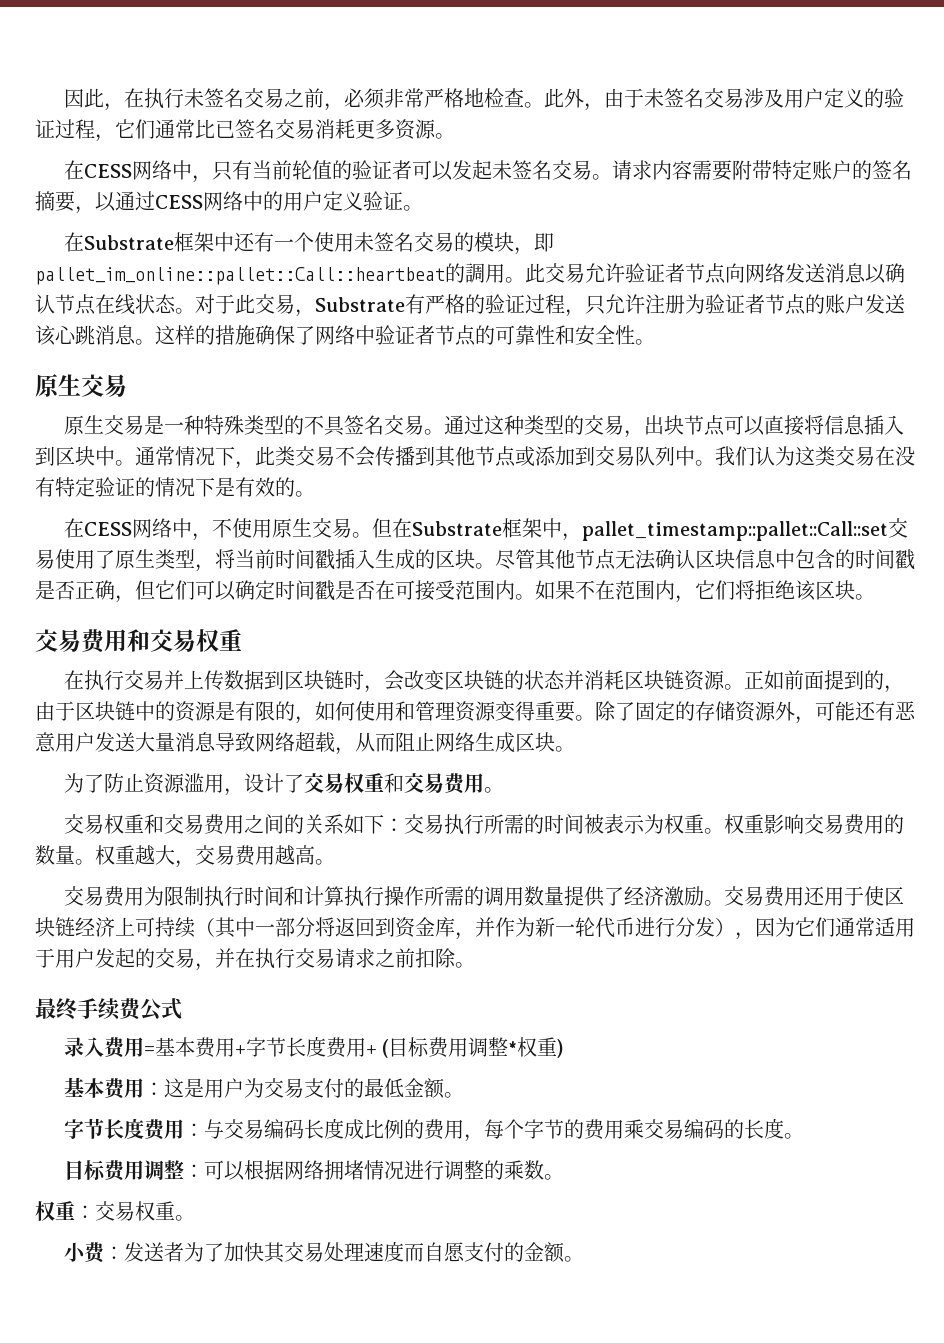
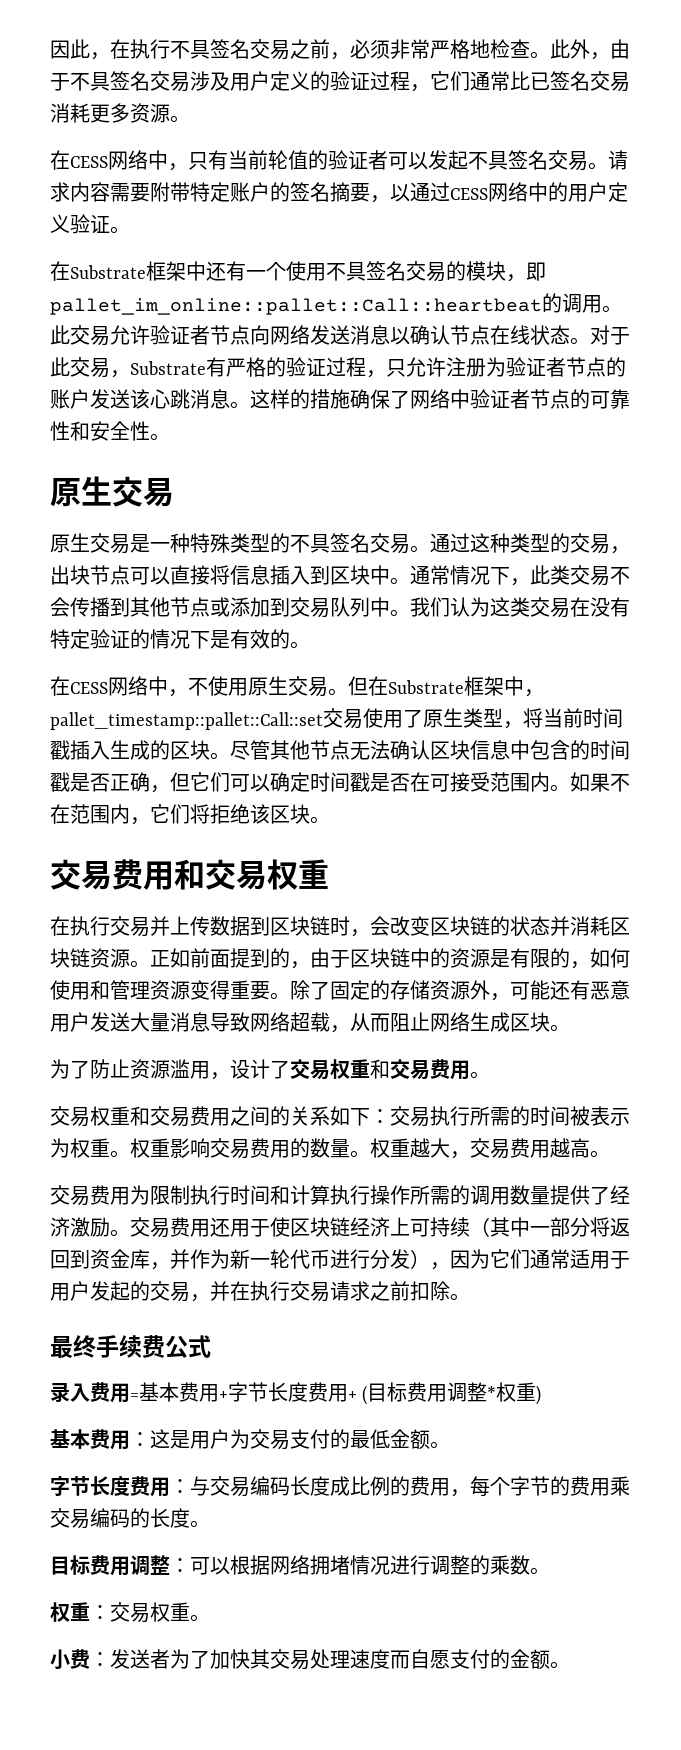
[183,88,204,108] 未 -> [170,40,210,59] 不具
[643,88,664,108] 未 -> [70,72,110,91] 不具
[491,160,512,180] 未 -> [468,151,508,170] 不具
[353,232,374,252] 未 -> [326,262,366,281] 不具
[465,263,485,283] 調 -> [562,293,582,313] 调

